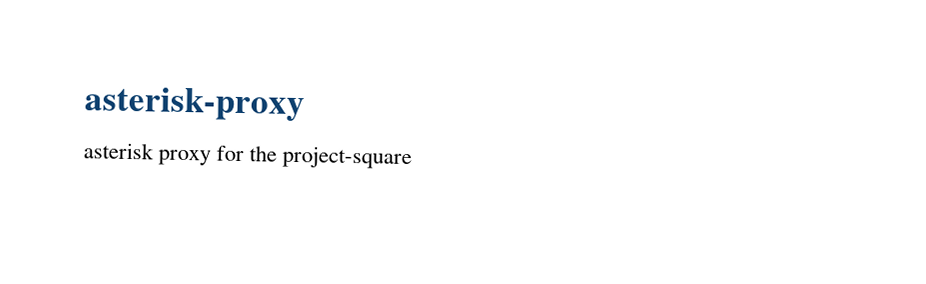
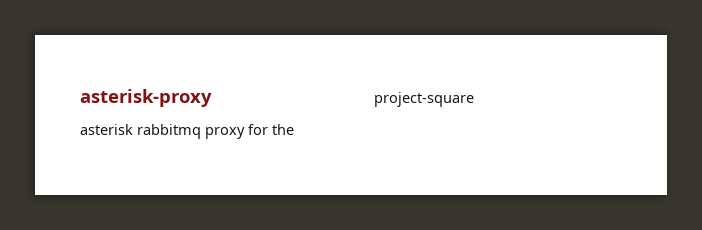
(154, 151) none -> [137,124,201,139] rabbitmq

